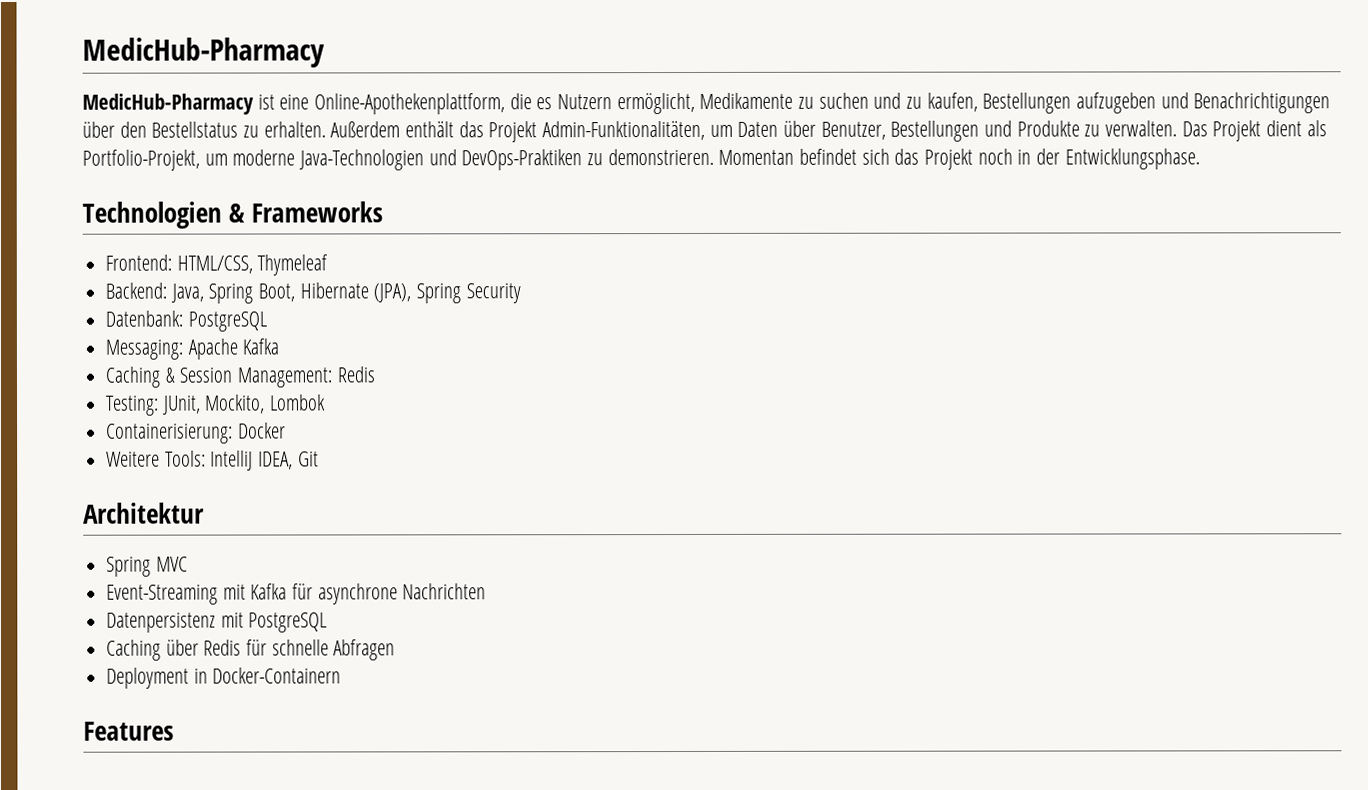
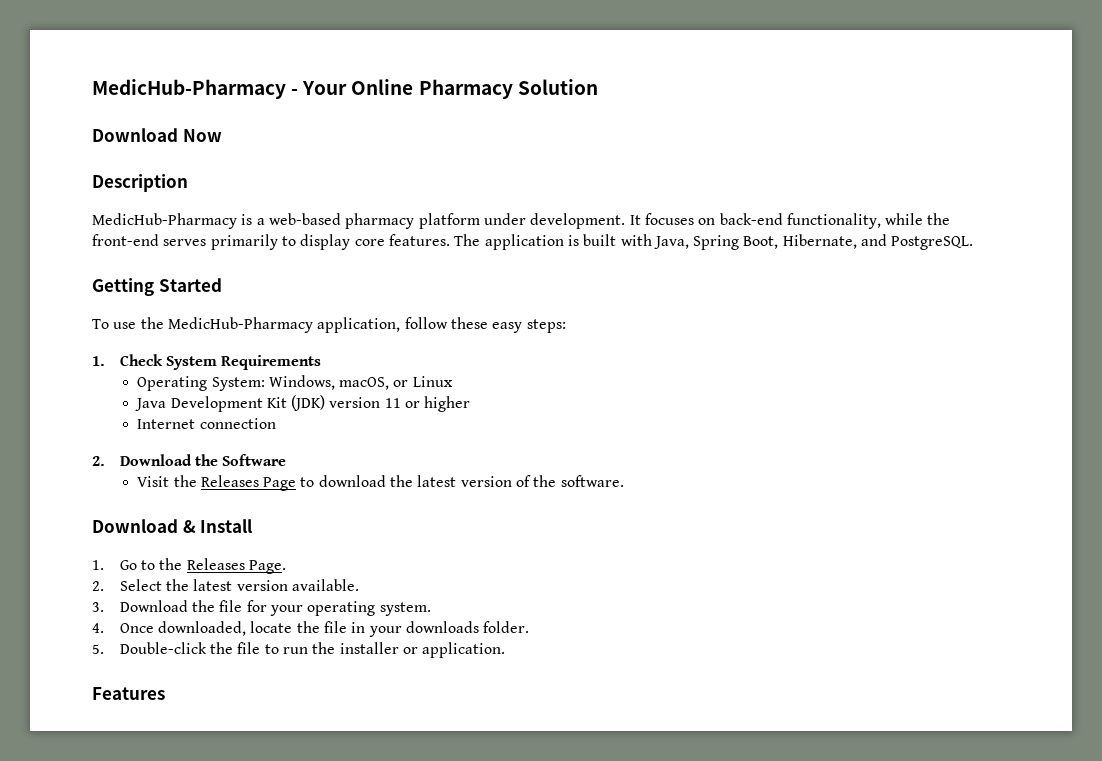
[82,37,325,68] [82,92,1331,115] [82,120,1327,143] [82,148,1200,171] [82,201,384,229] [105,254,329,276] [105,282,521,304] [105,310,267,332] [105,338,280,360] [105,366,375,388] [106,394,327,416] [106,422,286,444] [106,450,319,471] [83,502,205,524] [106,556,188,577] [106,583,487,605] [106,612,328,633] [106,639,396,661] [106,667,342,689] MedicHub-Pharmacy // MedicHub-Pharmacy ist eine Online-Apothekenplattform, die es Nutzern ermöglicht, Medikamente zu suchen und zu kaufen, Bestellungen aufzugeben und Benachrichtigungen über den Bestellstatus zu erhalten. Außerdem enthält das Projekt Admin-Funktionalitäten, um Daten über Benutzer, Bestellungen und Produkte zu verwalten. Das Projekt dient als Portfolio-Projekt, um moderne Java-Technologien und DevOps-Praktiken zu demonstrieren. Momentan befindet sich das Projekt noch in der Entwicklungsphase. // Technologien & Frameworks // Frontend: HTML/CSS, Thymeleaf // Backend: Java, Spring Boot, Hibernate (JPA), Spring Security // Datenbank: PostgreSQL // Messaging: Apache Kafka // Caching & Session Management: Redis // Testing: JUnit, Mockito, Lombok // Containerisierung: Docker // Weitere Tools: IntelliJ IDEA, Git // Architektur // Spring MVC // Event-Streaming mit Kafka für asynchrone Nachrichten // Datenpersistenz mit PostgreSQL // Caching über Redis für schnelle Abfragen // Deployment in Docker-Containern -> [92,79,598,99] [92,128,222,142] [92,174,188,192] [92,213,951,229] [92,234,974,250] [92,278,222,296] [92,317,566,333] [92,354,322,370] [137,375,453,391] [135,395,471,412] [137,418,276,429] [92,454,287,466] [137,475,624,491] [92,519,253,533] [92,558,286,574] [92,579,359,591] [92,600,431,616] [92,621,530,637] [92,642,506,658] MedicHub-Pharmacy - Your Online Pharmacy Solution // Download Now // Description // MedicHub-Pharmacy is a web-based pharmacy platform under development. It focuses on back-end functionality, while the front-end serves primarily to display core features. The application is built with Java, Spring Boot, Hibernate, and PostgreSQL. // Getting Started // To use the MedicHub-Pharmacy application, follow these easy steps: // 1. Check System Requirements // Operating System: Windows, macOS, or Linux // Java Development Kit (JDK) version 11 or higher // Internet connection // 2. Download the Software // Visit the Releases Page to download the latest version of the software. // Download & Install // 1. Go to the Releases Page. // 2. Select the latest version available. // 3. Download the file for your operating system. // 4. Once downloaded, locate the file in your downloads folder. // 5. Double-click the file to run the installer or application.

